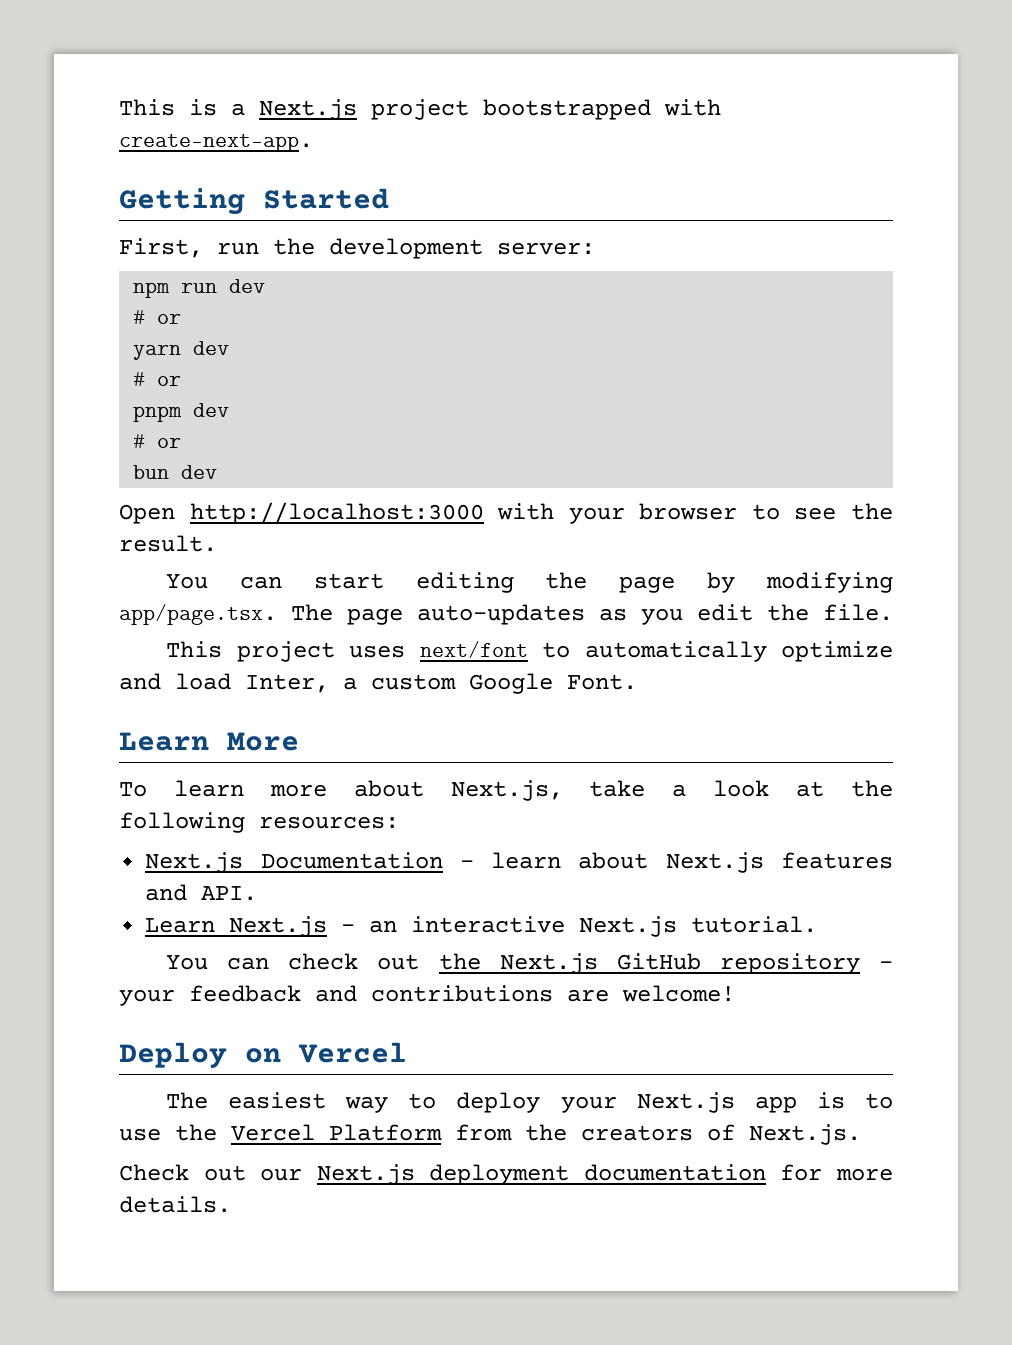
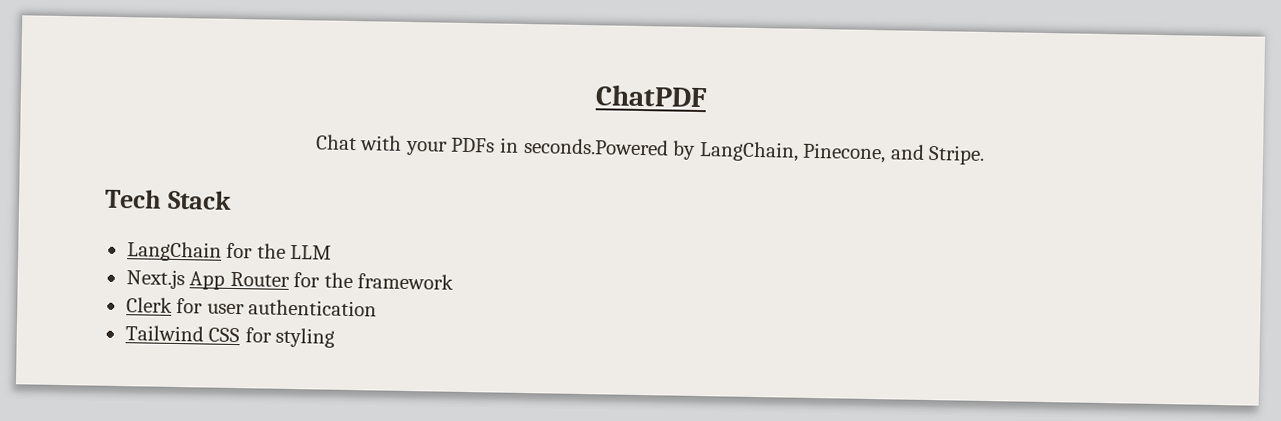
[119,99,721,120] [119,134,313,152] [119,188,389,215] [119,238,595,259] [133,279,266,298] [133,310,182,324] [133,341,230,360] [133,372,182,386] [133,403,230,422] [133,434,182,448] [133,465,218,479] [119,502,893,524] [119,535,217,552] [166,572,894,593] [119,604,893,625] [166,641,893,662] [119,673,637,694] [119,732,299,751] [119,780,894,801] [119,812,399,833] [145,852,893,873] [145,884,258,901] [145,916,818,937] [166,953,893,974] [119,985,735,1006] [119,1042,407,1069] [166,1092,894,1113] [119,1124,861,1145] [119,1164,893,1185] [119,1196,231,1213] This is a Next.js project bootstrapped with create-next-app. // Getting Started // First, run the development server: // npm run dev // # or // yarn dev // # or // pnpm dev // # or // bun dev // Open http://localhost:3000 with your browser to see the result. // You can start editing the page by modifying app/page.tsx. The page auto-updates as you edit the file. // This project uses next/font to automatically optimize and load Inter, a custom Google Font. // Learn More // To learn more about Next.js, take a look at the following resources: // Next.js Documentation - learn about Next.js features and API. // Learn Next.js - an interactive Next.js tutorial. // You can check out the Next.js GitHub repository - your feedback and contributions are welcome! // Deploy on Vercel // The easiest way to deploy your Next.js app is to use the Vercel Platform from the creators of Next.js. // Check out our Next.js deployment documentation for more details. -> [595,84,708,108] [315,134,986,165] [104,188,232,210] [126,241,333,262] [125,269,455,290] [125,297,378,317] [124,325,336,348] ChatPDF // Chat with your PDFs in seconds.Powered by LangChain, Pinecone, and Stripe. // Tech Stack // LangChain for the LLM // Next.js App Router for the framework // Clerk for user authentication // Tailwind CSS for styling

